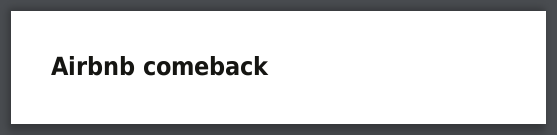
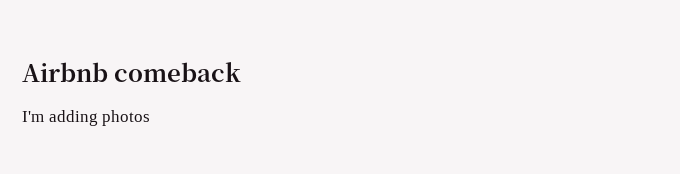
(269, 66) none -> [22,110,151,126] // I'm adding photos

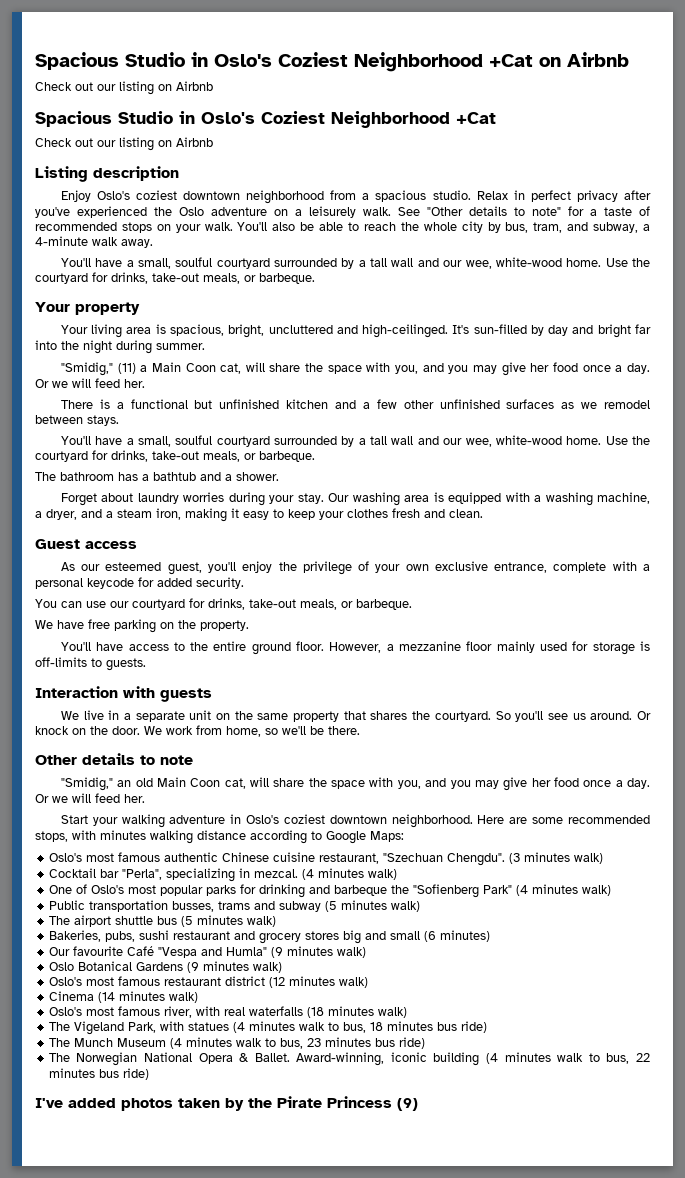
[22,62,242,82] [22,110,151,126] Airbnb comeback // I'm adding photos -> [35,52,629,72] [35,81,213,95] [35,111,496,128] [35,137,213,151] [35,166,179,182] [60,190,651,204] [35,206,650,218] [35,221,651,233] [35,236,153,248] [60,257,650,269] [35,272,315,284] [35,302,140,315] [60,324,652,338] [35,340,205,354] [60,362,650,376] [35,378,145,388] [60,399,651,409] [35,415,119,426] [60,435,650,447] [35,450,315,462] [35,472,279,481] [60,492,651,506] [35,508,483,522] [35,539,137,549] [60,561,651,575] [35,577,244,589] [35,598,412,610] [35,619,249,633] [60,641,650,655] [35,657,146,671] [35,686,212,702] [60,710,651,722] [35,725,360,737] [35,753,193,765] [60,777,650,791] [35,793,145,803] [60,814,651,828] [35,830,404,844] [48,852,603,866] [48,868,397,882] [48,884,611,898] [48,900,420,912] [48,915,276,927] [48,930,490,944] [48,946,366,958] [48,961,282,973] [48,976,368,988] [48,991,198,1003] [48,1006,407,1018] [48,1021,487,1035] [48,1037,425,1049] [48,1052,650,1066] [48,1068,149,1080] [35,1096,418,1111] Spacious Studio in Oslo's Coziest Neighborhood +Cat on Airbnb // Check out our listing on Airbnb // Spacious Studio in Oslo's Coziest Neighborhood +Cat // Check out our listing on Airbnb // Listing description // Enjoy Oslo's coziest downtown neighborhood from a spacious studio. Relax in perfect privacy after you've experienced the Oslo adventure on a leisurely walk. See "Other details to note" for a taste of recommended stops on your walk. You'll also be able to reach the whole city by bus, tram, and subway, a 4-minute walk away. // You'll have a small, soulful courtyard surrounded by a tall wall and our wee, white-wood home. Use the courtyard for drinks, take-out meals, or barbeque. // Your property // Your living area is spacious, bright, uncluttered and high-ceilinged. It's sun-filled by day and bright far into the night during summer. // "Smidig," (11) a Main Coon cat, will share the space with you, and you may give her food once a day. Or we will feed her. // There is a functional but unfinished kitchen and a few other unfinished surfaces as we remodel between stays. // You'll have a small, soulful courtyard surrounded by a tall wall and our wee, white-wood home. Use the courtyard for drinks, take-out meals, or barbeque. // The bathroom has a bathtub and a shower. // Forget about laundry worries during your stay. Our washing area is equipped with a washing machine, a dryer, and a steam iron, making it easy to keep your clothes fresh and clean. // Guest access // As our esteemed guest, you'll enjoy the privilege of your own exclusive entrance, complete with a personal keycode for added security. // You can use our courtyard for drinks, take-out meals, or barbeque. // We have free parking on the property. // You'll have access to the entire ground floor. However, a mezzanine floor mainly used for storage is off-limits to guests. // Interaction with guests // We live in a separate unit on the same property that shares the courtyard. So you'll see us around. Or knock on the door. We work from home, so we'll be there. // Other details to note // "Smidig," an old Main Coon cat, will share the space with you, and you may give her food once a day. Or we will feed her. // Start your walking adventure in Oslo's coziest downtown neighborhood. Here are some recommended stops, with minutes walking distance according to Google Maps: // Oslo's most famous authentic Chinese cuisine restaurant, "Szechuan Chengdu". (3 minutes walk) // Cocktail bar "Perla", specializing in mezcal. (4 minutes walk) // One of Oslo's most popular parks for drinking and barbeque the "Sofienberg Park" (4 minutes walk) // Public transportation busses, trams and subway (5 minutes walk) // The airport shuttle bus (5 minutes walk) // Bakeries, pubs, sushi restaurant and grocery stores big and small (6 minutes) // Our favourite Café "Vespa and Humla" (9 minutes walk) // Oslo Botanical Gardens (9 minutes walk) // Oslo's most famous restaurant district (12 minutes walk) // Cinema (14 minutes walk) // Oslo's most famous river, with real waterfalls (18 minutes walk) // The Vigeland Park, with statues (4 minutes walk to bus, 18 minutes bus ride) // The Munch Museum (4 minutes walk to bus, 23 minutes bus ride) // The Norwegian National Opera & Ballet. Award-winning, iconic building (4 minutes walk to bus, 22 minutes bus ride) // I've added photos taken by the Pirate Princess (9)

